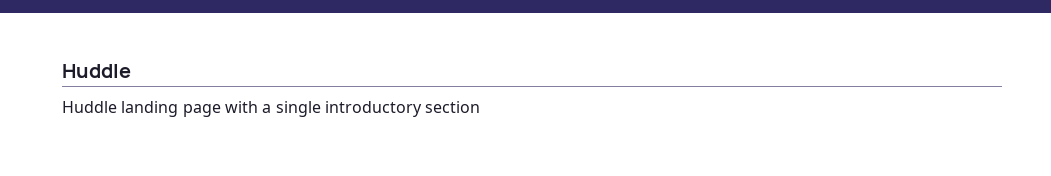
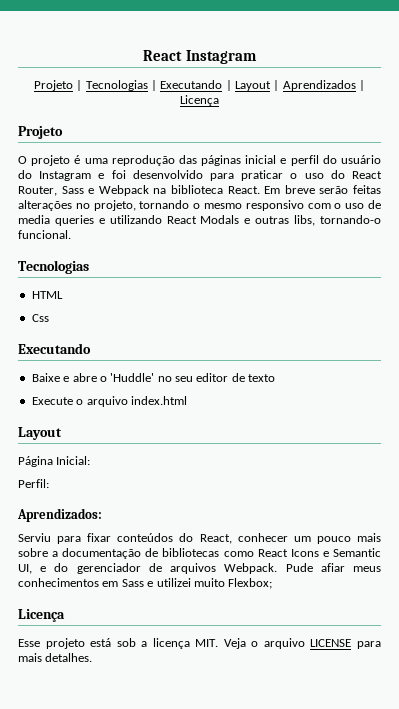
[62,64,131,78] [62,101,481,117] Huddle // Huddle landing page with a single introductory section -> [143,50,257,64] [33,80,366,91] [180,95,219,106] [18,126,63,139] [18,155,382,166] [18,170,382,181] [18,185,381,196] [18,200,382,211] [18,215,381,226] [18,230,71,239] [18,260,89,274] [31,291,63,299] [31,314,49,322] [18,343,91,354] [31,373,276,382] [31,396,187,407] [18,427,62,440] [18,456,91,467] [18,479,49,488] [17,508,102,522] [18,533,381,544] [18,548,381,559] [18,563,382,574] [18,578,273,589] [18,609,65,622] [18,638,381,649] [18,653,93,662] React Instagram // Projeto | Tecnologias | Executando | Layout | Aprendizados | Licença // Projeto // O projeto é uma reprodução das páginas inicial e perfil do usuário do Instagram e foi desenvolvido para praticar o uso do React Router, Sass e Webpack na biblioteca React. Em breve serão feitas alterações no projeto, tornando o mesmo responsivo com o uso de media queries e utilizando React Modals e outras libs, tornando-o funcional. // Tecnologias // HTML // Css // Executando // Baixe e abre o 'Huddle' no seu editor de texto // Execute o arquivo index.html // Layout // Página Inicial: // Perfil: // Aprendizados: // Serviu para fixar conteúdos do React, conhecer um pouco mais sobre a documentação de bibliotecas como React Icons e Semantic UI, e do gerenciador de arquivos Webpack. Pude afiar meus conhecimentos em Sass e utilizei muito Flexbox; // Licença // Esse projeto está sob a licença MIT. Veja o arquivo LICENSE para mais detalhes.

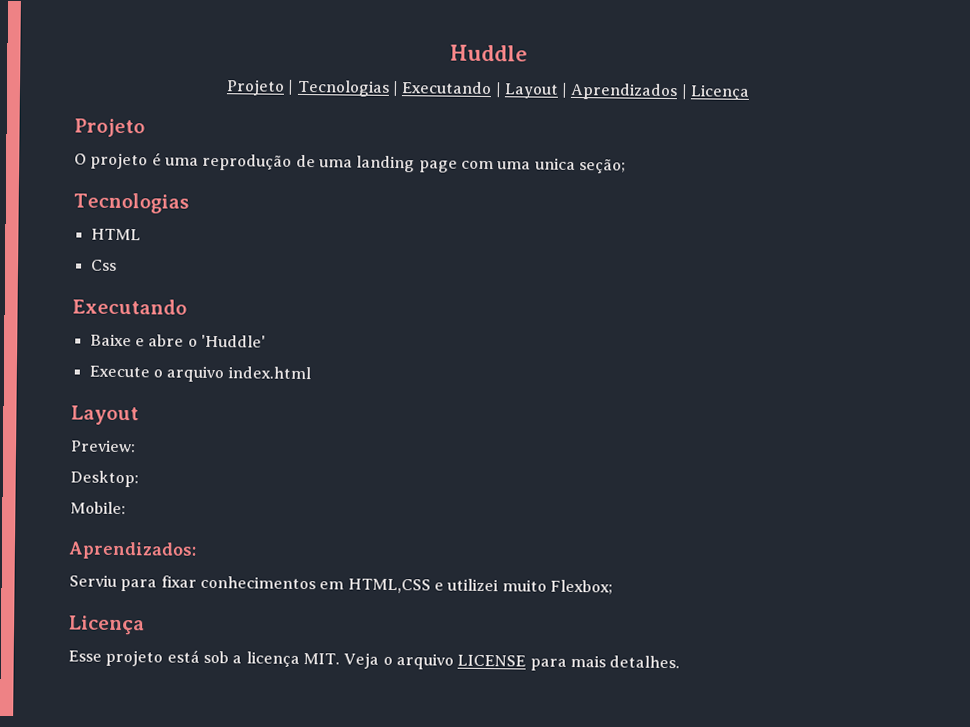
[143,50,257,64] React Instagram -> [449,44,528,62] Huddle
[178,155,382,166] [18,170,382,181] [18,185,381,196] [18,200,382,211] [18,215,381,226] [18,230,71,239] das páginas inicial e perfil do usuário do Instagram e foi desenvolvido para praticar o uso do React Router, Sass e Webpack na biblioteca React. Em breve serão feitas alterações no projeto, tornando o mesmo responsivo com o uso de media queries e utilizando React Modals e outras libs, tornando-o funcional. -> [295,154,626,174] de uma landing page com uma unica seção;
[157,373,276,382] no seu editor de texto -> (266, 341) none
[18,456,91,467] [18,479,49,488] Página Inicial: // Perfil: -> [71,439,136,453] [70,470,139,488] [70,501,126,515] Preview: // Desktop: // Mobile:
[117,533,381,544] [18,548,381,559] [18,563,382,574] conteúdos do React, conhecer um pouco mais sobre a documentação de bibliotecas como React Icons e Semantic UI, e do gerenciador de arquivos Webpack. Pude afiar meus -> (197, 581) none
[121,579,144,587] Sass -> [347,578,431,594] HTML,CSS

